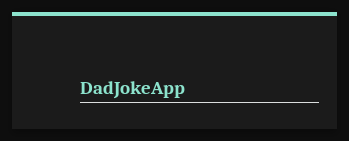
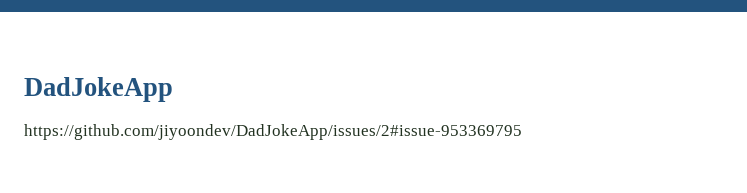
(185, 90) none -> [24,124,522,140] // https://github.com/jiyoondev/DadJokeApp/issues/2#issue-953369795

